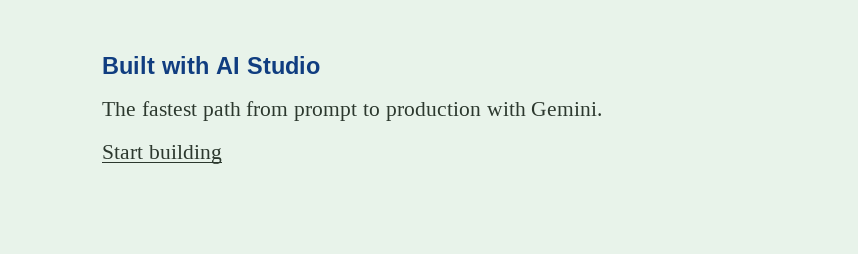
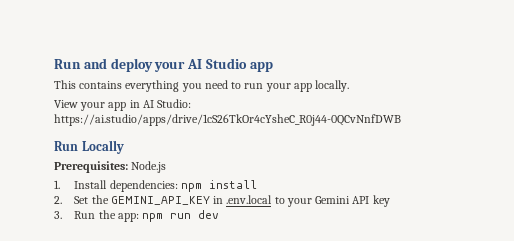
[102,56,320,74] [102,101,603,121] [102,145,222,164] Built with AI Studio // The fastest path from prompt to production with Gemini. // Start building -> [54,58,273,72] [54,80,350,92] [54,99,192,111] [54,114,401,126] [54,140,124,154] [54,161,167,173] [54,180,257,192] [54,195,390,207] [54,210,220,222] Run and deploy your AI Studio app // This contains everything you need to run your app locally. // View your app in AI Studio: https://ai.studio/apps/drive/1cS26TkOr4cYsheC_R0j44-0QCvNnfDWB // Run Locally // Prerequisites: Node.js // 1. Install dependencies: npm install // 2. Set the GEMINI_API_KEY in .env.local to your Gemini API key // 3. Run the app: npm run dev

